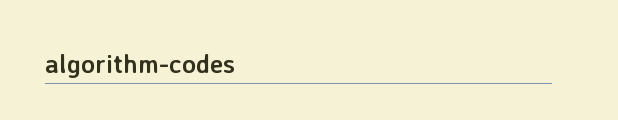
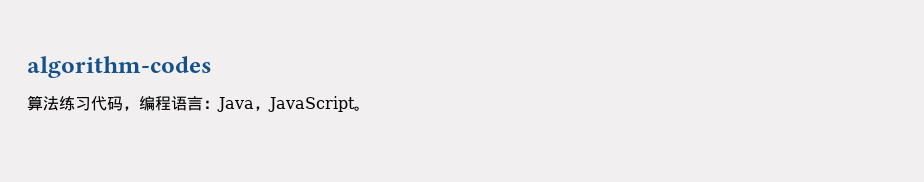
(235, 66) none -> [27,95,370,112] // 算法练习代码，编程语言：Java，JavaScript。

